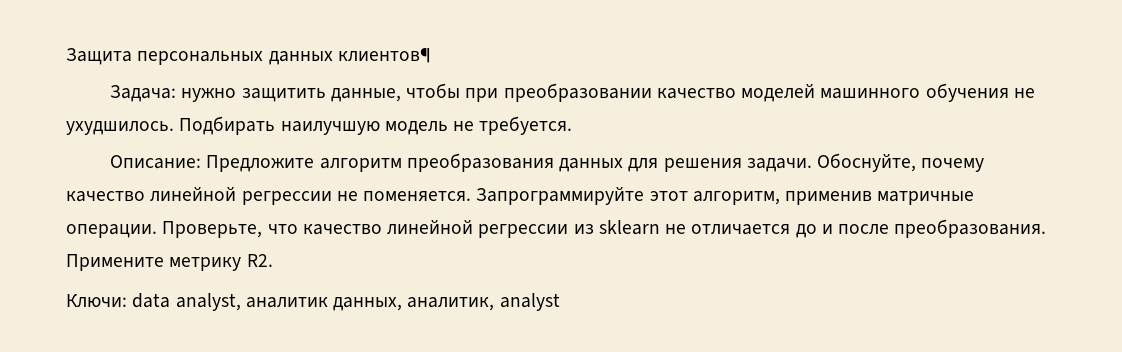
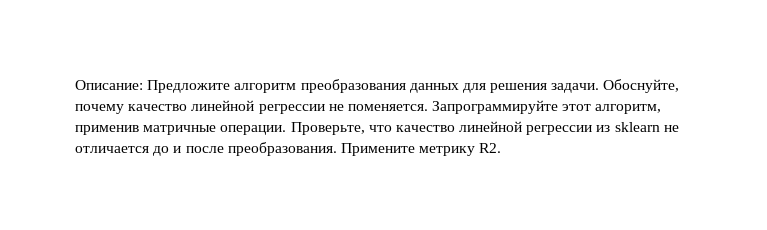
[66,48,431,65] [110,83,1036,102] [66,116,573,135] Защита персональных данных клиентов¶ // Задача: нужно защитить данные, чтобы при преобразовании качество моделей машинного обучения не ухудшилось. Подбирать наилучшую модель не требуется. // -> (75, 85) none
[66,293,560,311] // Ключи: data analyst, аналитик данных, аналитик, analyst -> (502, 148) none

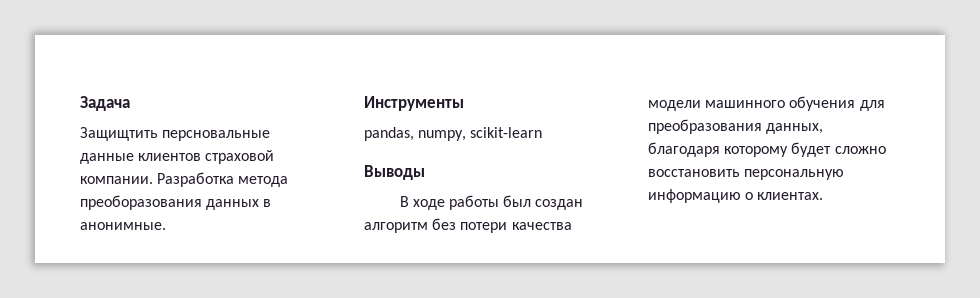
[75,79,680,93] [75,100,662,114] [75,121,679,135] [75,142,502,156] Описание: Предложите алгоритм преобразования данных для решения задачи. Обоснуйте, почему качество линейной регрессии не поменяется. Запрограммируйте этот алгоритм, применив матричные операции. Проверьте, что качество линейной регрессии из sklearn не отличается до и после преобразования. Примените метрику R2. -> [80,96,130,111] [80,127,271,141] [80,150,275,164] [80,172,289,187] [80,195,272,210] [80,222,166,230] [364,96,464,111] [364,127,543,141] [364,165,425,180] [399,195,584,210] [364,218,572,233] [648,96,885,111] [648,119,824,134] [648,142,886,157] [648,169,845,180] [648,189,824,203] Задача // Защищтить персновальные данные клиентов страховой компании. Разработка метода преоборазования данных в анонимные. // Инструменты // pandas, numpy, scikit-learn // Выводы // В ходе работы был создан алгоритм без потери качества модели машинного обучения для преобразования данных, благодаря которому будет сложно восстановить персональную информацию о клиентах.

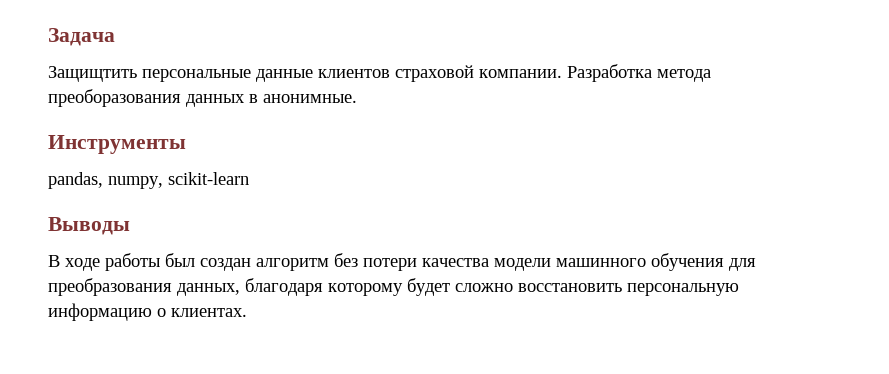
[162,130,271,141] персновальные -> [142,69,251,82] персональные

